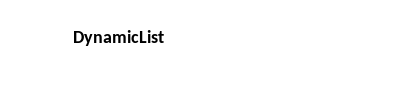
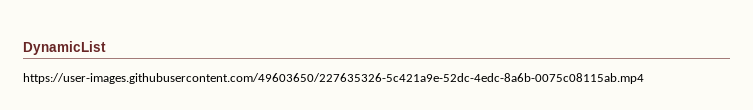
(164, 38) none -> [23,73,644,84] // https://user-images.githubusercontent.com/49603650/227635326-5c421a9e-52dc-4edc-8a6b-0075c08115ab.mp4

